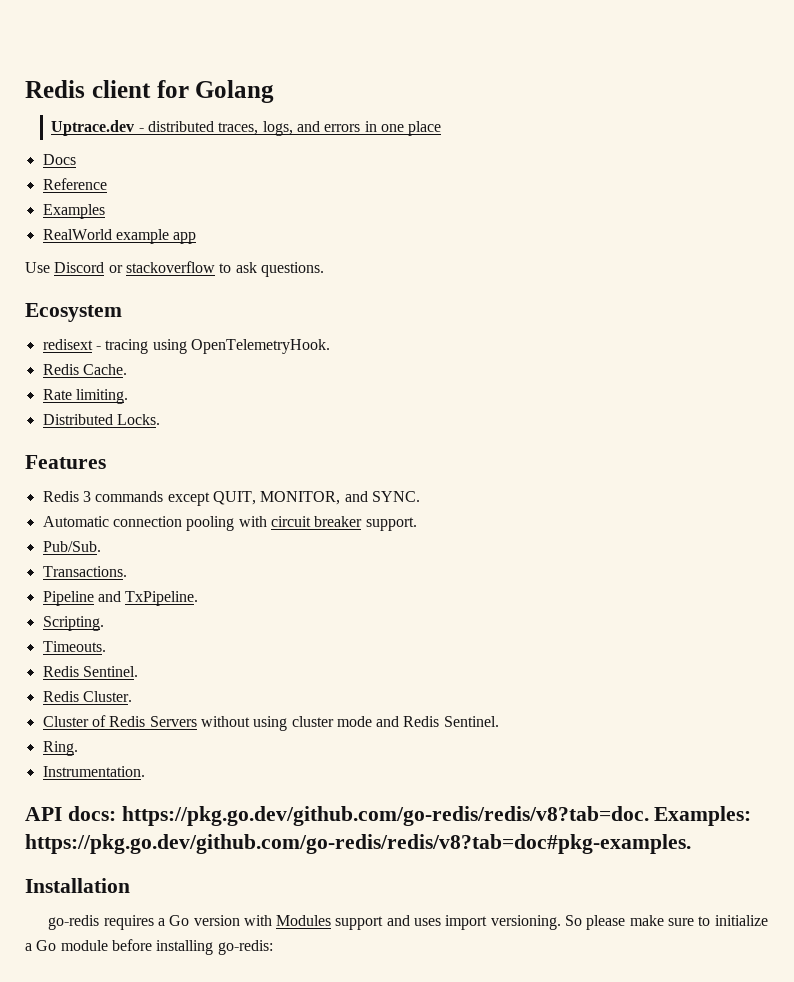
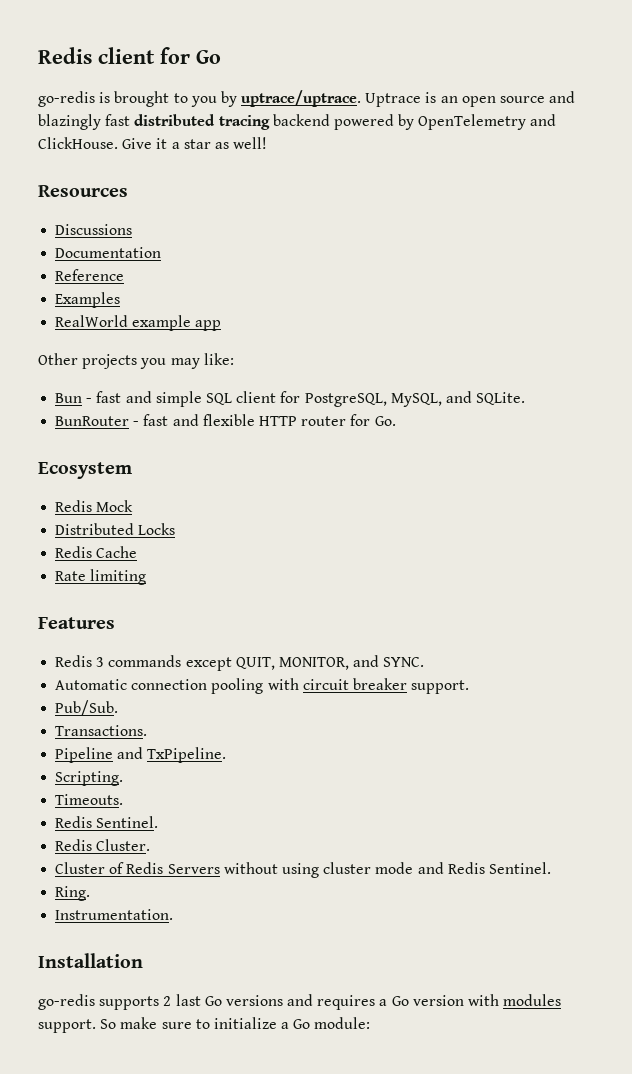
[195,80,275,103] [51,120,442,136] [42,154,76,165] Golang // Uptrace.dev - distributed traces, logs, and errors in one place // Docs -> [196,50,221,64] [38,90,576,107] [38,114,557,130] [38,137,268,149] [38,185,128,197] [55,224,133,235] [55,247,162,258] Go // go-redis is brought to you by uptrace/uptrace. Uptrace is an open source and blazingly fast distributed tracing backend powered by OpenTelemetry and ClickHouse. Give it a star as well! // Resources // Discussions // Documentation
[25,261,324,277] [25,303,122,322] [42,339,330,354] [42,364,127,375] Use Discord or stackoverflow to ask questions. // Ecosystem // redisext - tracing using OpenTelemetryHook. // Redis Cache. -> [38,353,234,369] [55,391,526,407] [55,414,396,426] [38,462,132,479] [55,500,134,512] [55,523,176,535] [55,546,138,558] Other projects you may like: // Bun - fast and simple SQL client for PostgreSQL, MySQL, and SQLite. // BunRouter - fast and flexible HTTP router for Go. // Ecosystem // Redis Mock // Distributed Locks // Redis Cache
[75,389,128,404] [42,414,160,425] limiting. // Distributed Locks. -> [90,569,147,585] limiting
[25,806,752,826] [25,834,691,854] [25,878,130,893] [48,915,100,930] API docs: https://pkg.go.dev/github.com/go-redis/redis/v8?tab=doc. Examples: https://pkg.go.dev/github.com/go-redis/redis/v8?tab=doc#pkg-examples. // Installation // go-redis -> [38,953,143,968] [38,994,314,1010] Installation // go-redis supports 2 last Go versions and
[276,915,626,930] Modules support and uses import versioning. So please -> [503,994,562,1006] [38,1019,117,1033] modules support. So
[60,939,273,955] module before installing go-redis: -> [314,1017,371,1029] module:

